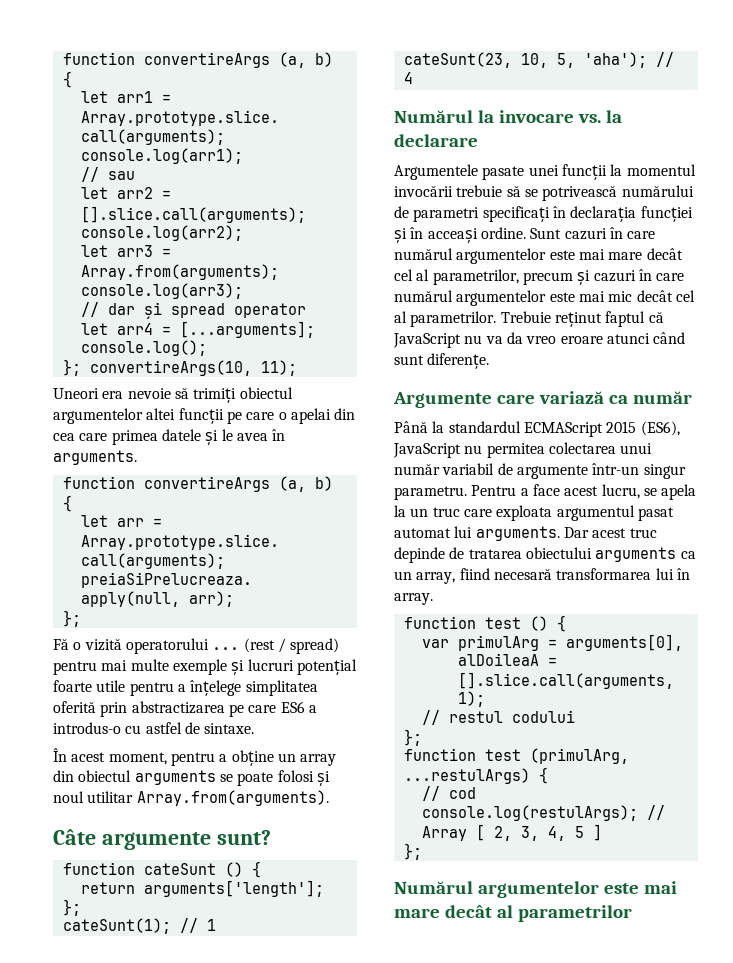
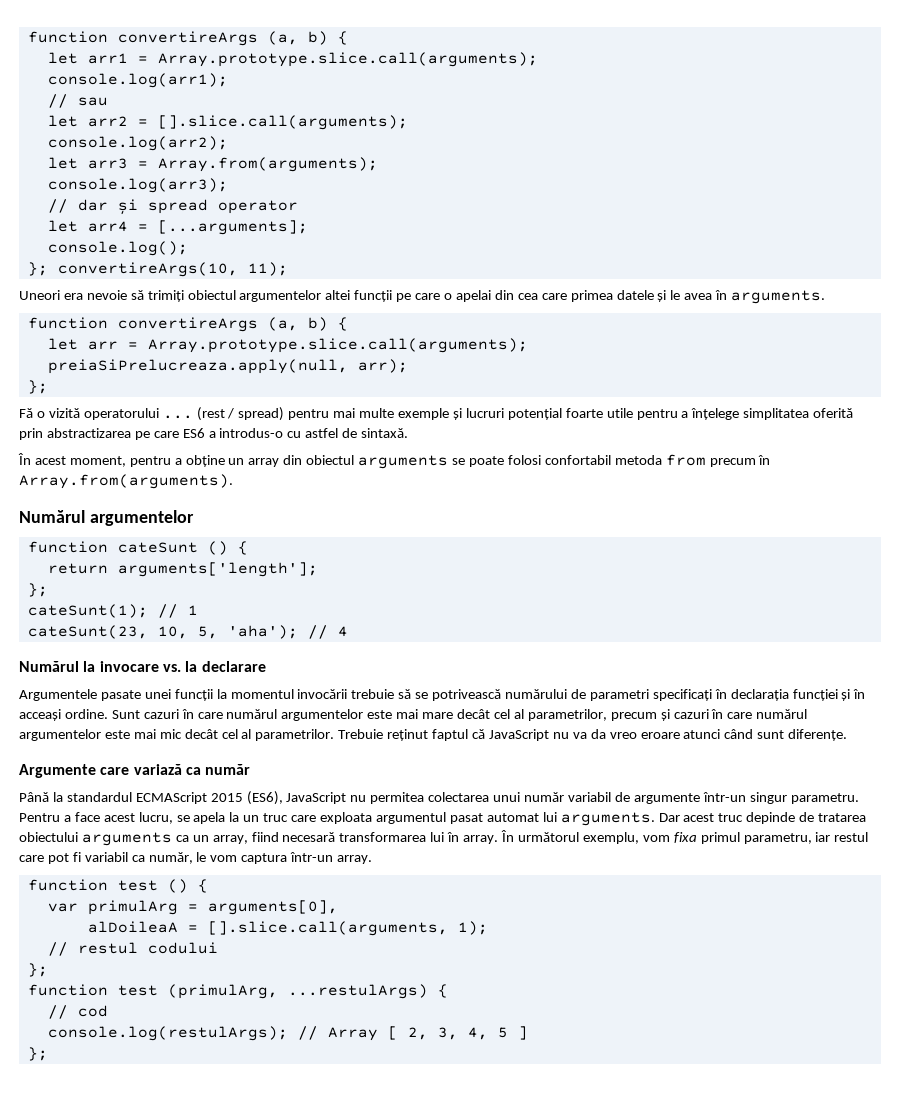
[204,723,255,734] sintaxe. -> [361,428,409,438] sintaxă.
[316,771,330,786] [53,790,329,806] [53,829,271,850] și noul utilitar Array.from(arguments). // Câte argumente sunt? -> [544,454,771,467] [19,474,233,489] [19,510,194,526] confortabil metoda from precum în Array.from(arguments). // Numărul argumentelor
(433, 599) none -> [501,830,869,844] [19,852,373,864] În următorul exemplu, vom fixa primul parametru, iar restul care pot fi variabil ca număr, le vom captura într-un array.
[394,881,677,898] [394,905,632,922] // Numărul argumentelor este mai mare decât al parametrilor -> (48, 1054) none

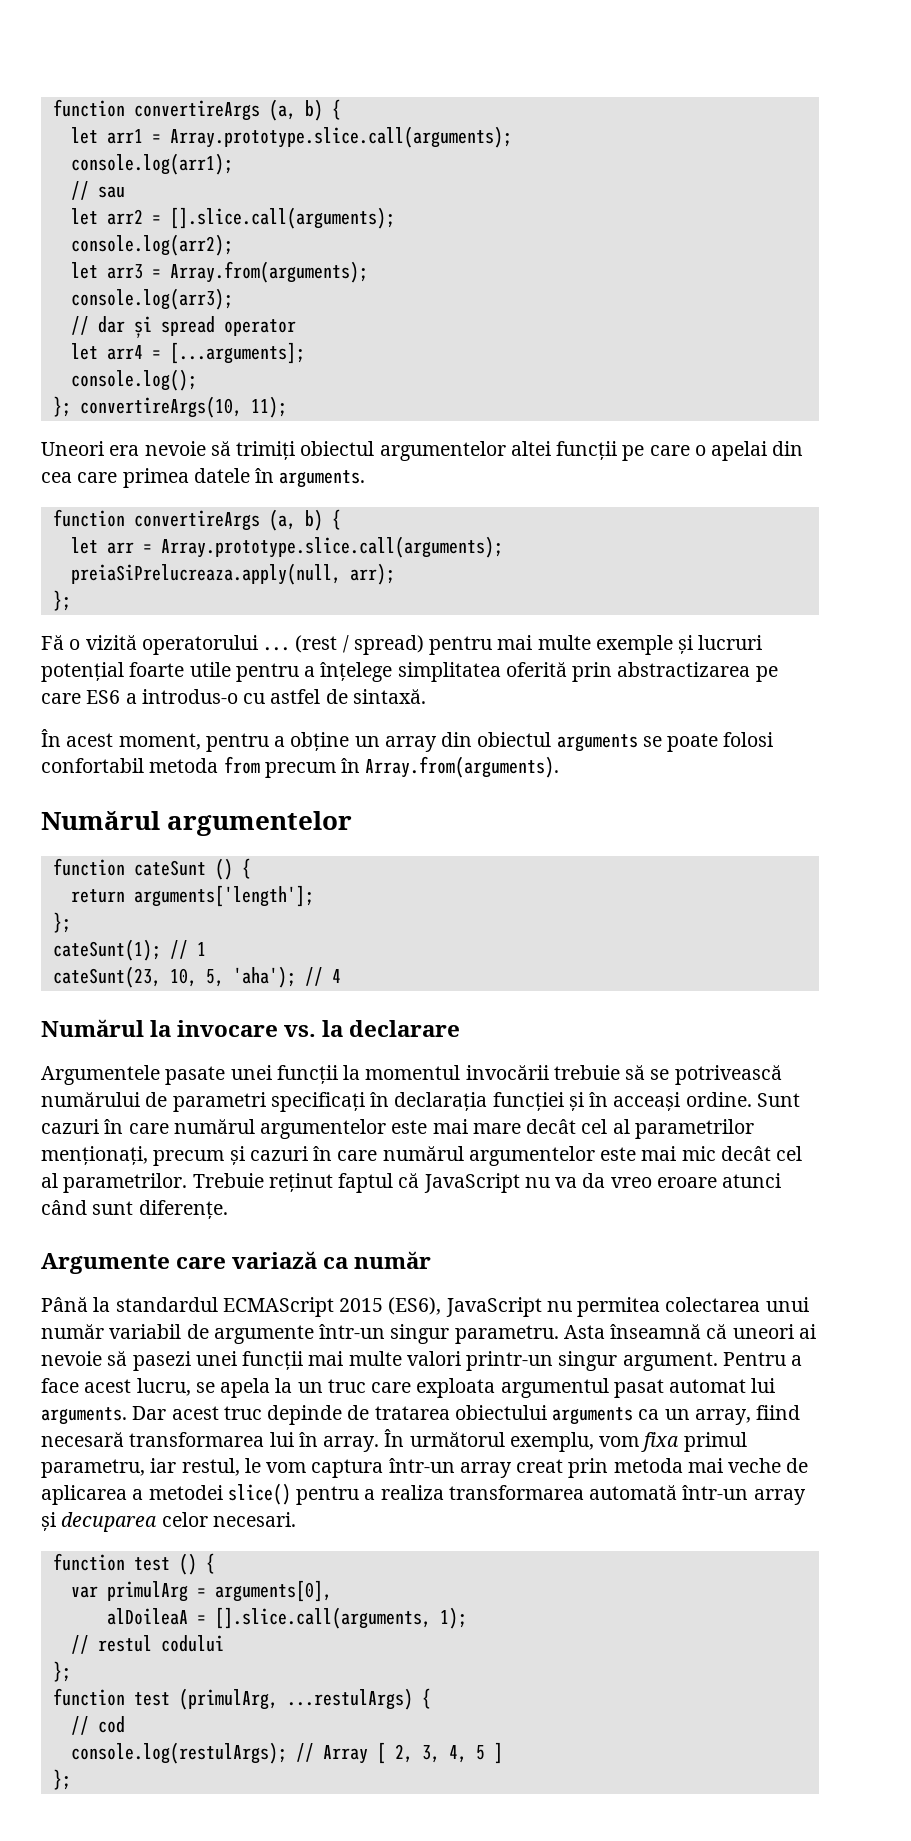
[657,290,713,302] și le avea -> (250, 475) none
[527,709,607,721] parametrilor, -> [634,1119,754,1139] [41,1146,148,1165] parametrilor menționați,
(859, 798) none -> [563,1324,816,1339] [41,1351,718,1371] Asta înseamnă că uneori ai nevoie să pasezi unei funcții mai multe valori printr-un singur argument.
[834,832,869,842] [19,852,373,864] restul care pot fi variabil ca număr, le vom captura într-un array. -> [181,1458,809,1478] [41,1483,806,1505] [41,1512,296,1532] restul, le vom captura într-un array creat prin metoda mai veche de aplicarea a metodei slice() pentru a realiza transformarea automată într-un array și decuparea celor necesari.

